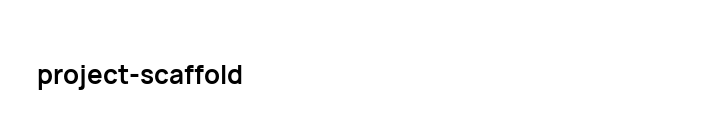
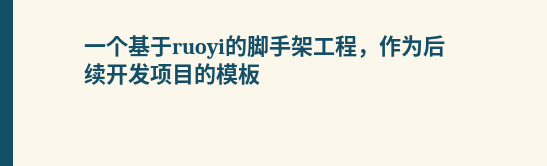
[37,65,243,90] project-scaffold -> [84,35,445,59] [84,63,260,85] 一个基于ruoyi的脚手架工程，作为后续开发项目的模板

